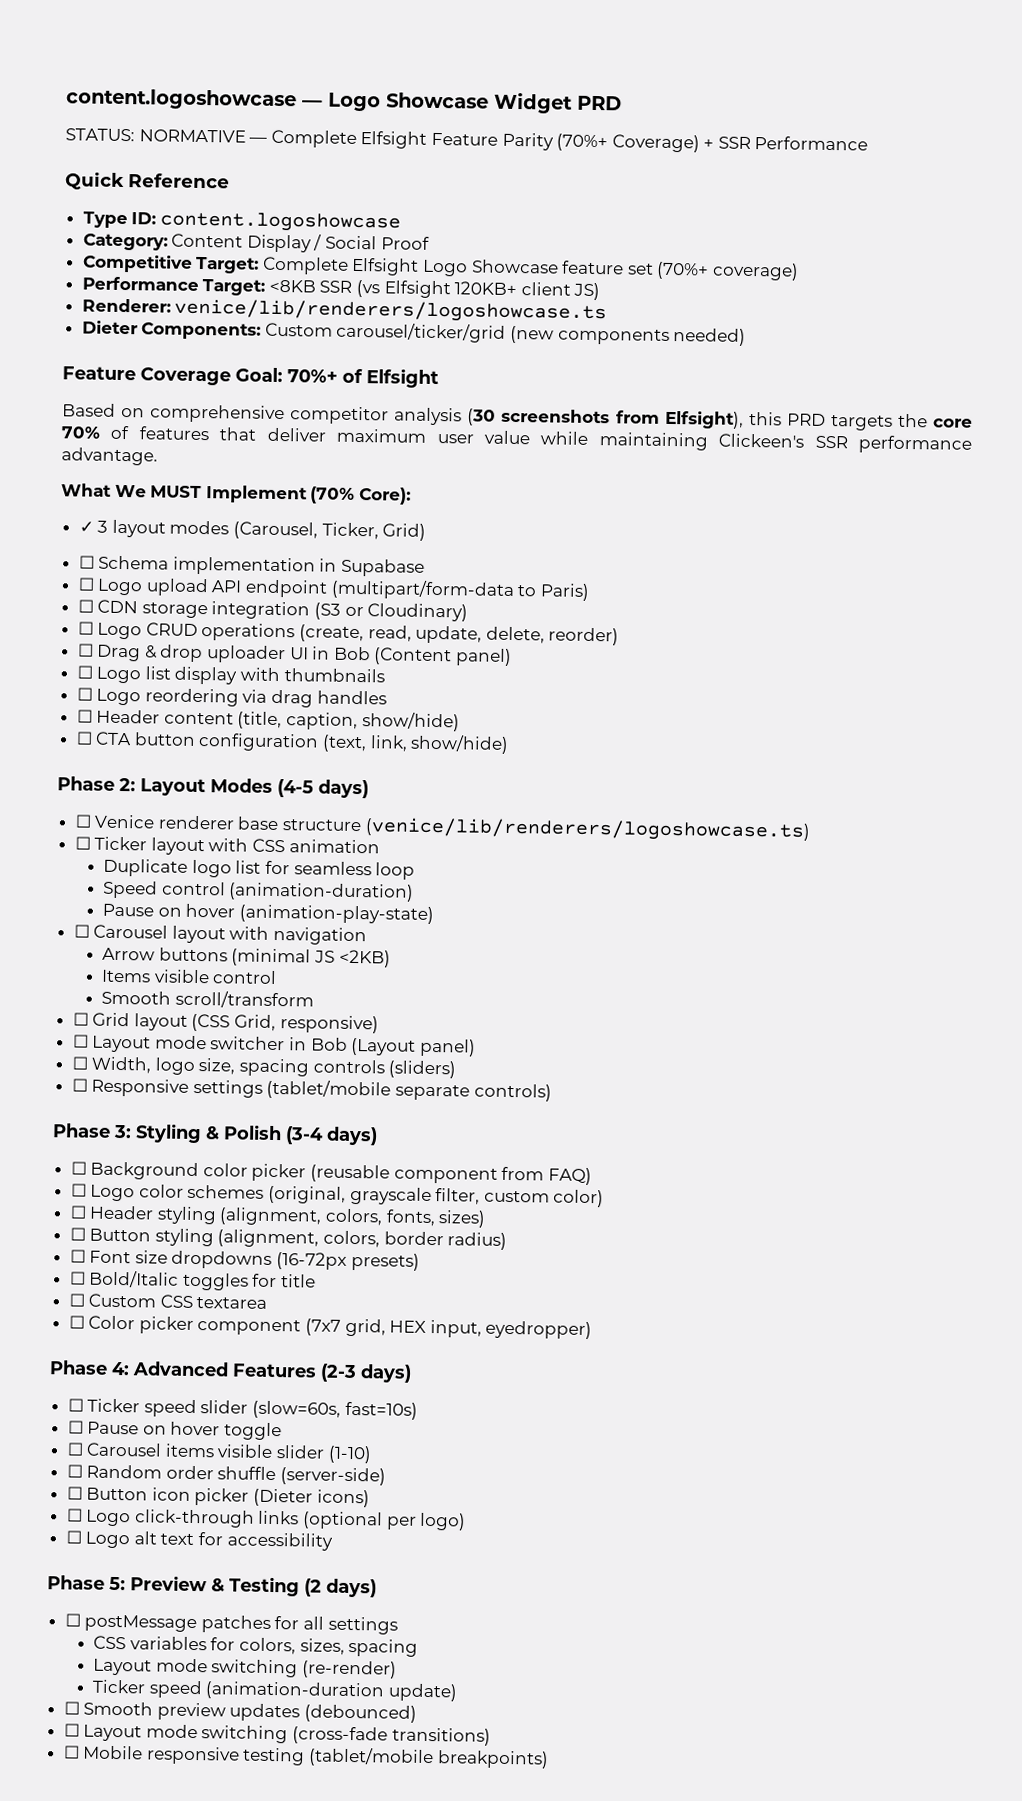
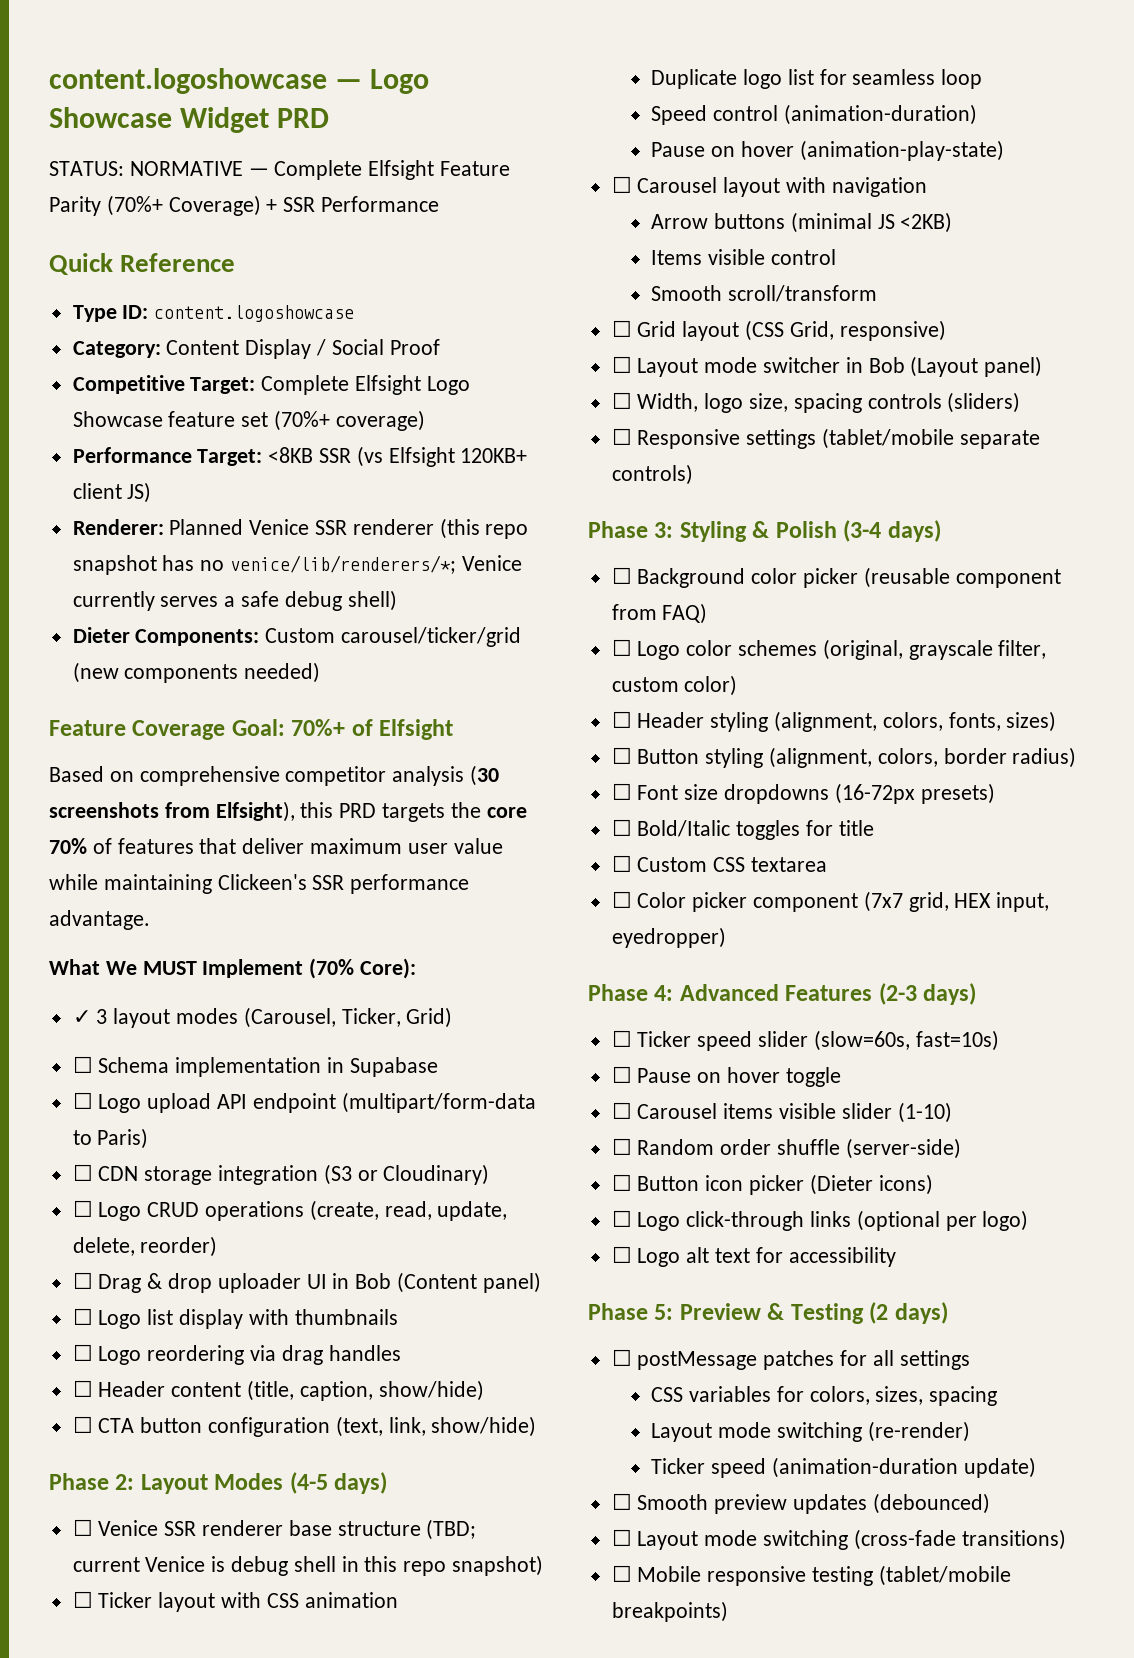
[174,298,608,324] venice/lib/renderers/logoshowcase.ts -> [169,518,529,539] [72,555,522,575] [72,590,397,611] Planned Venice SSR renderer (this repo snapshot has no venice/lib/renderers/*; Venice currently serves a safe debug shell)
(156, 821) none -> [164,1521,197,1536] SSR
[364,817,811,842] (venice/lib/renderers/logoshowcase.ts) -> [426,1519,477,1540] [72,1555,544,1576] (TBD; current Venice is debug shell in this repo snapshot)

